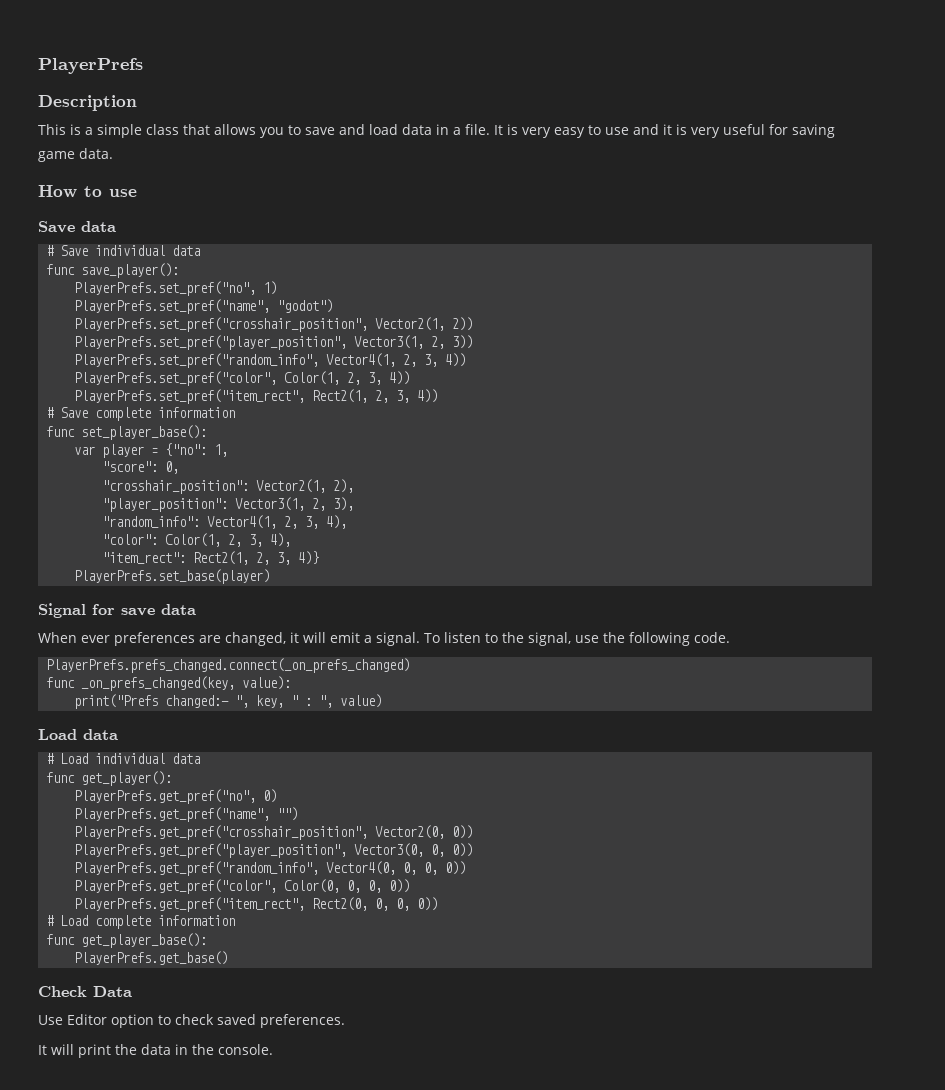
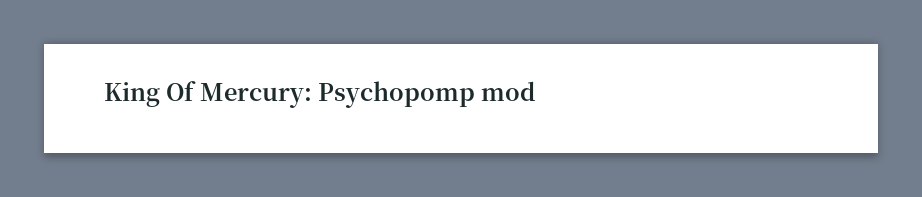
[38,58,143,74] [38,95,137,111] [38,124,835,138] [38,148,113,162] [38,185,137,198] [38,221,116,233] [46,245,201,256] [46,263,180,278] [74,281,278,296] [74,299,334,314] [74,317,474,332] [74,335,474,350] [74,353,467,368] [74,371,411,386] [74,389,439,404] [46,407,236,421] [46,425,208,440] [74,443,229,458] [102,461,180,474] [102,479,355,494] [102,497,355,512] [102,515,348,529] [102,533,292,547] [102,551,320,565] [74,569,271,584] [38,603,196,618] [38,632,730,646] [46,658,411,673] [46,676,292,691] [74,694,383,709] [38,729,118,740] [46,753,201,764] [46,771,173,786] [74,789,278,804] [74,807,299,822] [74,825,474,840] [74,843,474,858] [74,861,467,876] [74,879,411,894] [74,897,439,912] [46,915,236,929] [46,933,208,948] [74,951,229,965] [38,986,132,997] [38,1014,345,1028] [38,1044,273,1058] PlayerPrefs // Description // This is a simple class that allows you to save and load data in a file. It is very easy to use and it is very useful for saving game data. // How to use // Save data // # Save individual data // func save_player(): // PlayerPrefs.set_pref("no", 1) // PlayerPrefs.set_pref("name", "godot") // PlayerPrefs.set_pref("crosshair_position", Vector2(1, 2)) // PlayerPrefs.set_pref("player_position", Vector3(1, 2, 3)) // PlayerPrefs.set_pref("random_info", Vector4(1, 2, 3, 4)) // PlayerPrefs.set_pref("color", Color(1, 2, 3, 4)) // PlayerPrefs.set_pref("item_rect", Rect2(1, 2, 3, 4)) // # Save complete information // func set_player_base(): // var player = {"no": 1, // "score": 0, // "crosshair_position": Vector2(1, 2), // "player_position": Vector3(1, 2, 3), // "random_info": Vector4(1, 2, 3, 4), // "color": Color(1, 2, 3, 4), // "item_rect": Rect2(1, 2, 3, 4)} // PlayerPrefs.set_base(player) // Signal for save data // When ever preferences are changed, it will emit a signal. To listen to the signal, use the following code. // PlayerPrefs.prefs_changed.connect(_on_prefs_changed) // func _on_prefs_changed(key, value): // print("Prefs changed:- ", key, " : ", value) // Load data // # Load individual data // func get_player(): // PlayerPrefs.get_pref("no", 0) // PlayerPrefs.get_pref("name", "") // PlayerPrefs.get_pref("crosshair_position", Vector2(0, 0)) // PlayerPrefs.get_pref("player_position", Vector3(0, 0, 0)) // PlayerPrefs.get_pref("random_info", Vector4(0, 0, 0, 0)) // PlayerPrefs.get_pref("color", Color(0, 0, 0, 0)) // PlayerPrefs.get_pref("item_rect", Rect2(0, 0, 0, 0)) // # Load complete information // func get_player_base(): // PlayerPrefs.get_base() // Check Data // Use Editor option to check saved preferences. // It will print the data in the console. -> [104,81,536,108] King Of Mercury: Psychopomp mod

